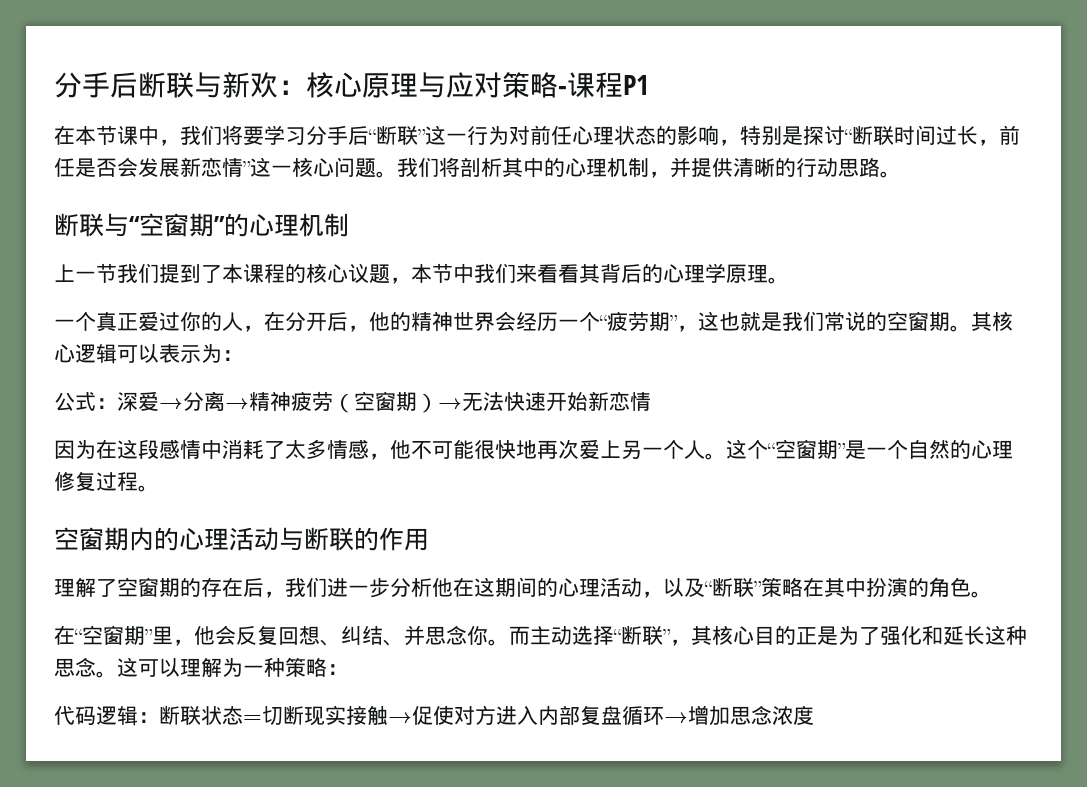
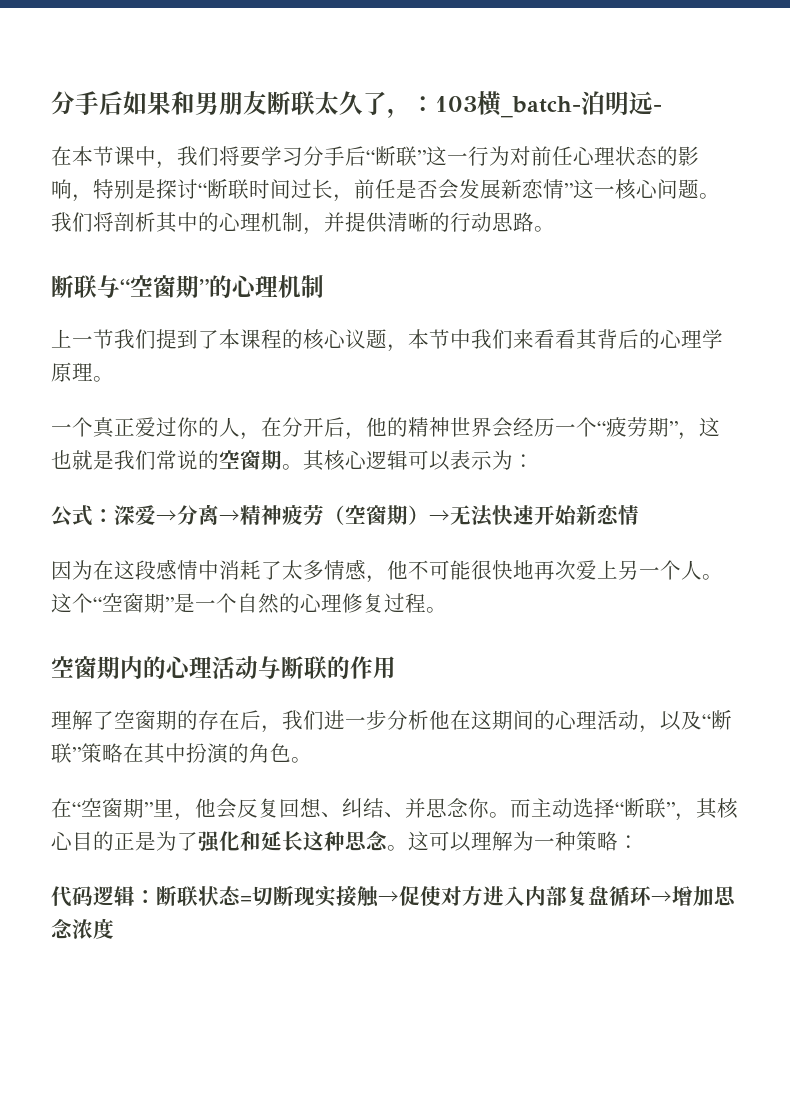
[54,72,558,98] 分手后断联与新欢：核心原理与应对策略 -> [51,91,653,118] 分手后如果和男朋友断联太久了，：103横_batch-泊明远
[567,72,649,98] 课程P1 -> (662, 108) none

